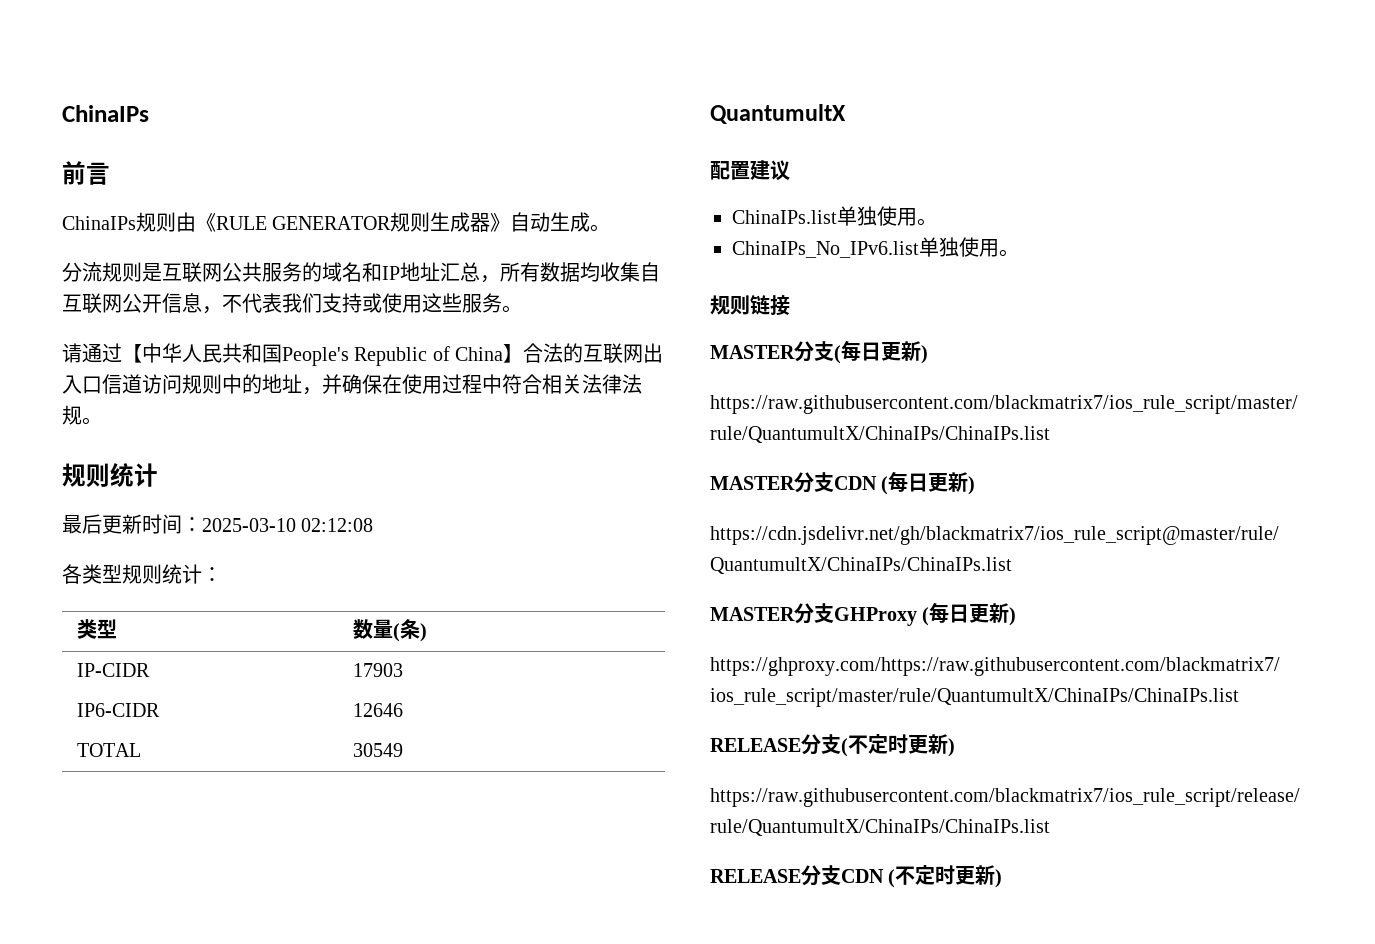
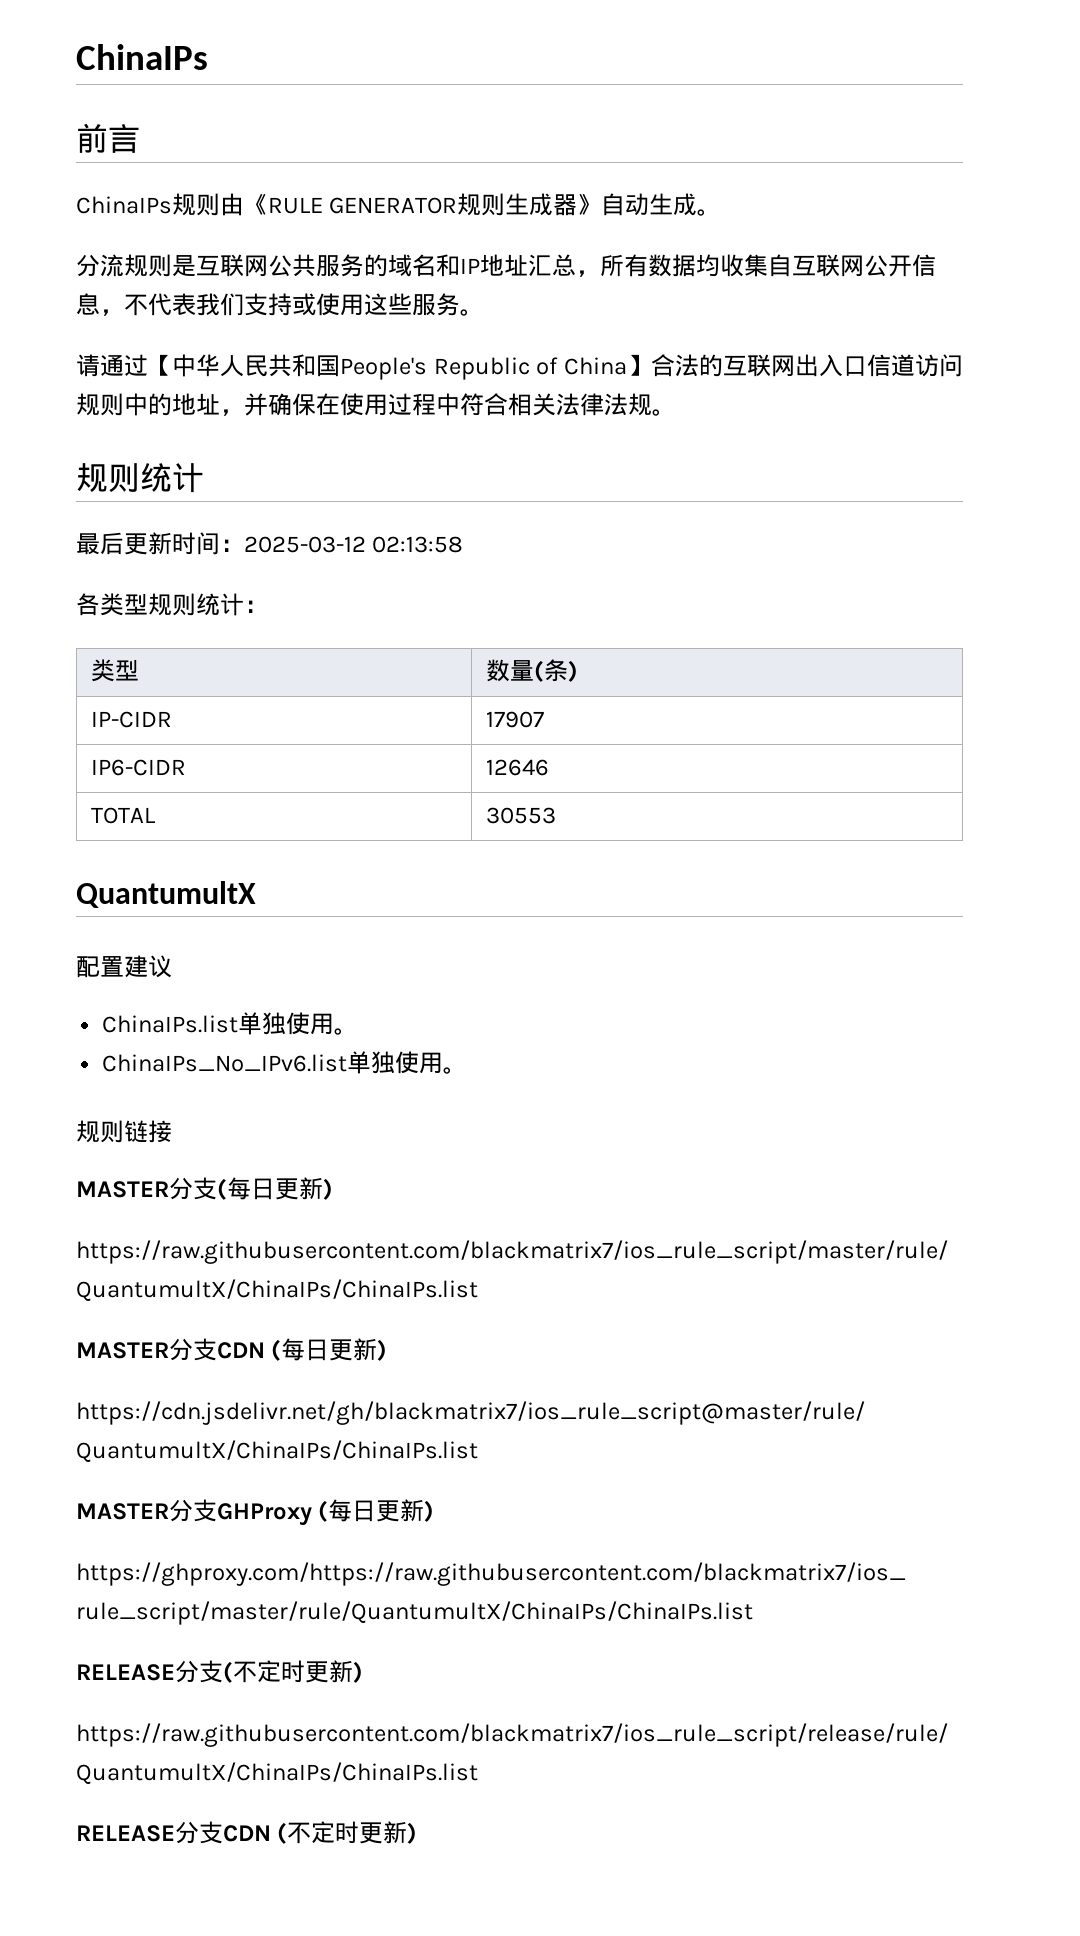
[202,518,374,532] 2025-03-10 02:12:08 -> [244,536,464,553] 2025-03-12 02:13:58
[352,663,403,677] 17903 -> [486,711,545,728] 17907
[352,743,403,757] 30549 -> [486,807,557,824] 30553

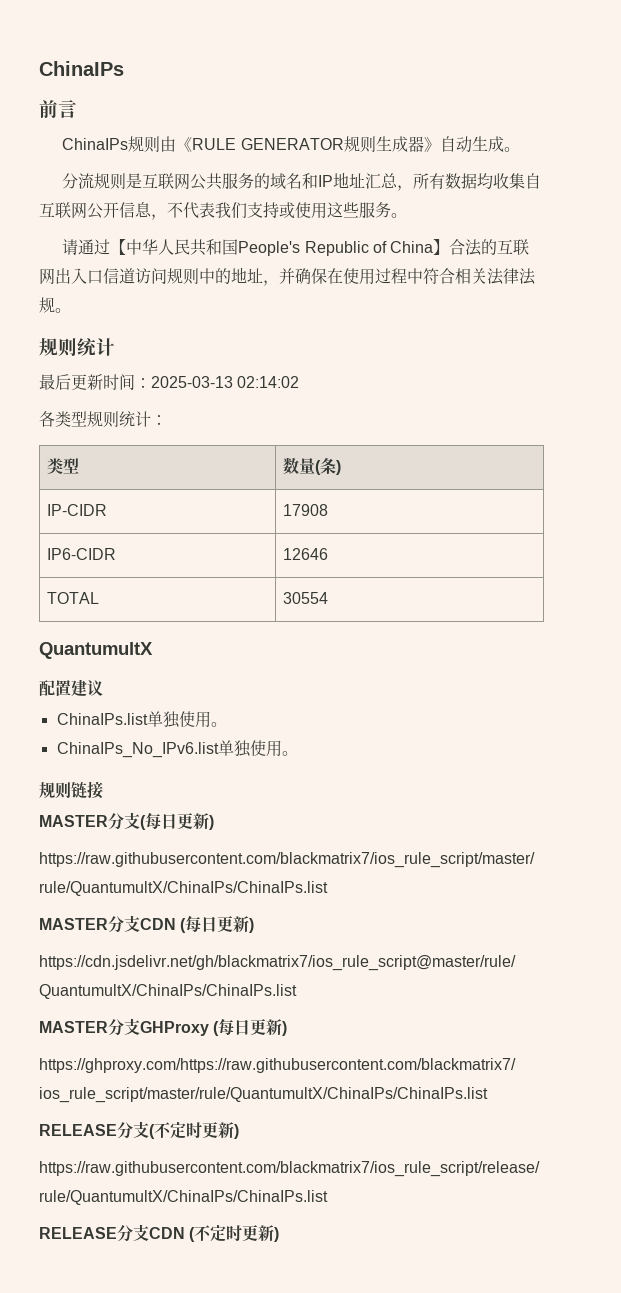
[244,536,464,553] 2025-03-12 02:13:58 -> [151,376,300,388] 2025-03-13 02:14:02
[486,711,545,728] 17907 -> [283,504,329,516] 17908
[486,807,557,824] 30553 -> [283,592,329,604] 30554

